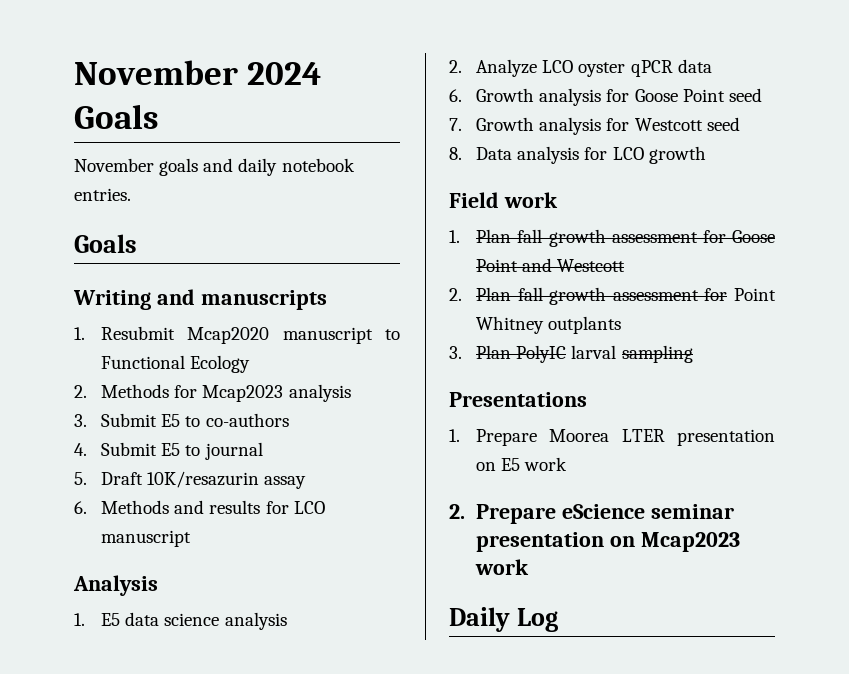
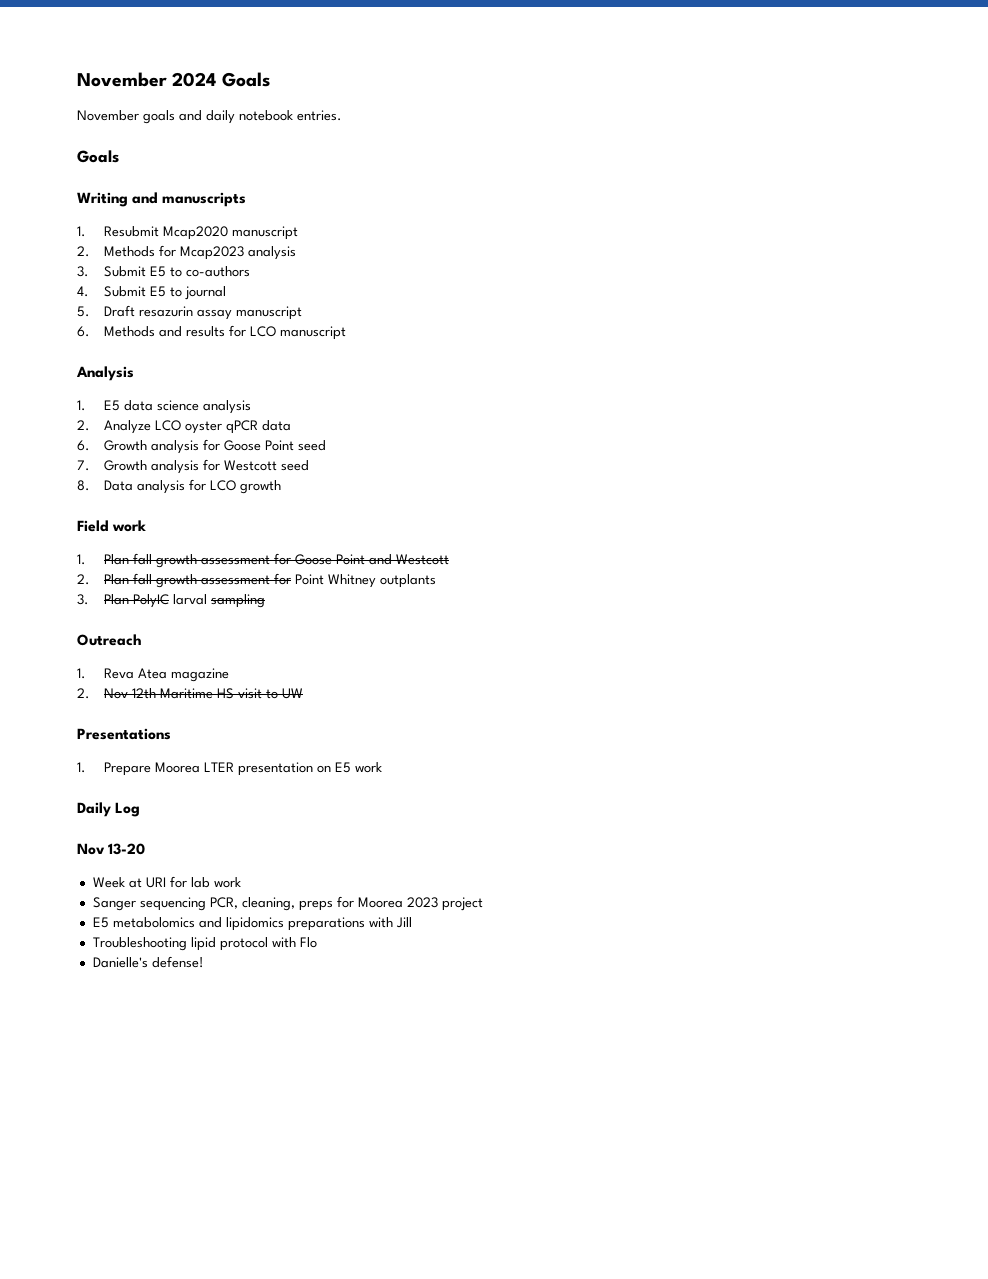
[385,329,401,340] [101,355,251,373] to Functional Ecology -> (298, 233) none
[147,471,260,488] 10K/resazurin -> [138,306,193,317] resazurin
(307, 482) none -> [235,306,302,320] manuscript
(693, 354) none -> [77,634,142,646] [77,668,229,682] [77,688,303,699] // Outreach // 1. Reva Atea magazine // 2. Nov 12th Maritime HS visit to UW
[449,504,735,524] [476,532,741,552] [475,559,530,575] [449,607,558,632] 2. Prepare eScience seminar presentation on Mcap2023 work // Daily Log -> [77,802,141,817] [77,843,146,855] [92,876,241,888] [92,896,483,911] [92,917,412,931] [92,937,317,951] [92,956,204,968] Daily Log // Nov 13-20 // Week at URI for lab work // Sanger sequencing PCR, cleaning, preps for Moorea 2023 project // E5 metabolomics and lipidomics preparations with Jill // Troubleshooting lipid protocol with Flo // Danielle's defense!

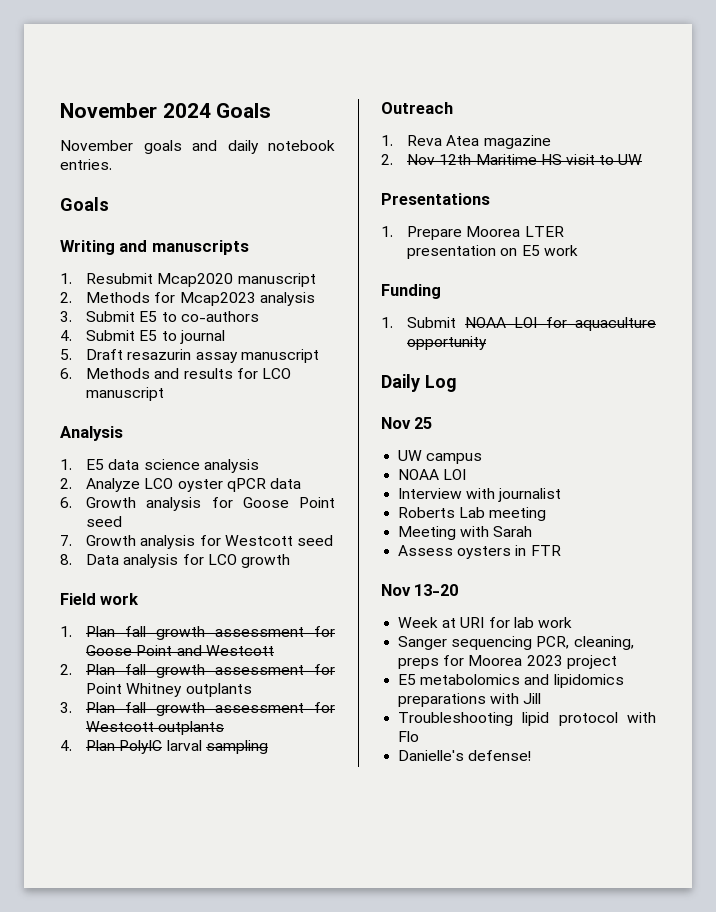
(129, 599) none -> [125,702,335,716] [86,721,225,735] [60,740,116,751] fall growth assessment for Westcott outplants // 4. Plan
[77,802,141,817] Daily Log -> [381,284,441,299] [381,317,656,331] [407,336,488,350] [381,374,457,392] [381,417,433,429] [398,450,483,464] [398,469,467,480] [398,488,562,502] [398,507,547,521] [398,526,533,540] [398,545,561,559] Funding // 1. Submit NOAA LOI for aquaculture opportunity // Daily Log // Nov 25 // UW campus // NOAA LOI // Interview with journalist // Roberts Lab meeting // Meeting with Sarah // Assess oysters in FTR

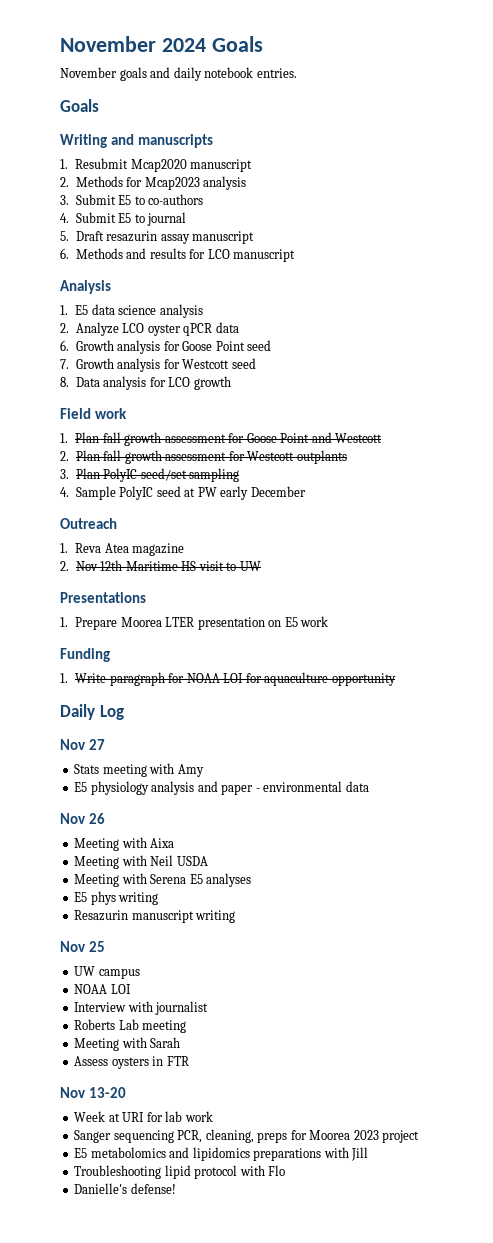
[86,683,252,697] [60,702,335,716] Point Whitney outplants // 3. Plan fall growth assessment for -> (245, 456) none
[60,740,72,751] 4. -> [60,469,69,479] 3.
[166,740,202,751] larval -> [140,468,187,481] seed/set
(268, 747) none -> [60,486,306,500] // 4. Sample PolyIC seed at PW early December
[407,317,457,328] Submit -> [75,672,185,686] Write paragraph for
(457, 383) none -> [60,739,106,750] [74,763,204,777] [74,781,369,795] [60,813,106,824] [74,837,175,851] [74,855,208,869] [74,873,252,887] [74,891,159,905] [74,910,236,923] // Nov 27 // Stats meeting with Amy // E5 physiology analysis and paper - environmental data // Nov 26 // Meeting with Aixa // Meeting with Neil USDA // Meeting with Serena E5 analyses // E5 phys writing // Resazurin manuscript writing

